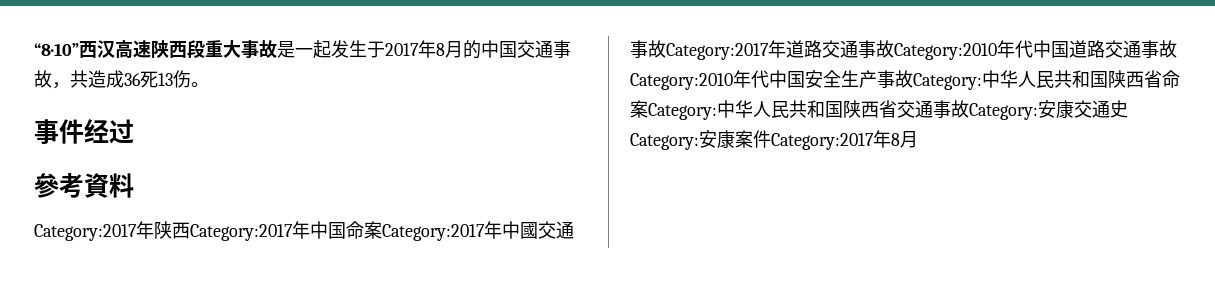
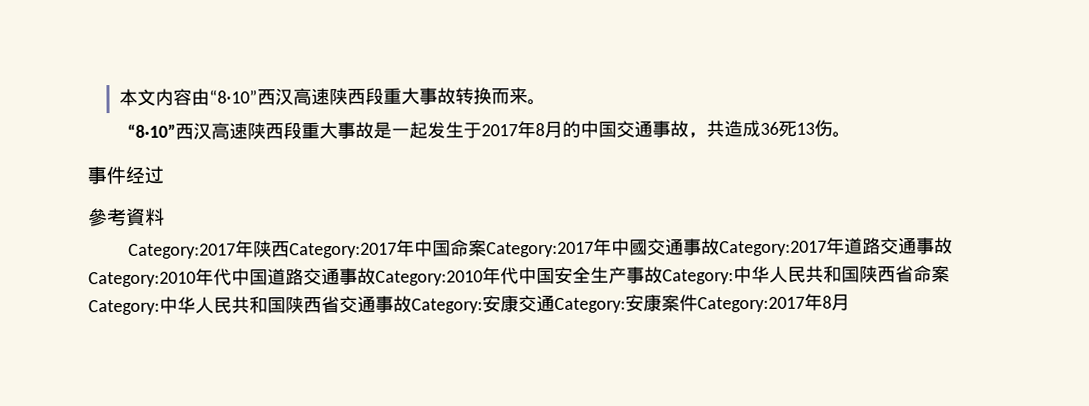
(34, 49) none -> [119,87,547,107] 本文内容由“8·10”西汉高速陕西段重大事故转换而来。 //
[1110,100,1128,118] 史 -> (555, 303) none

